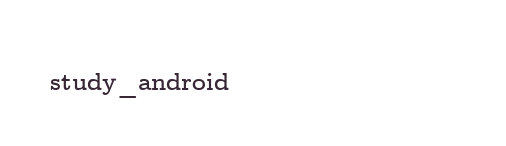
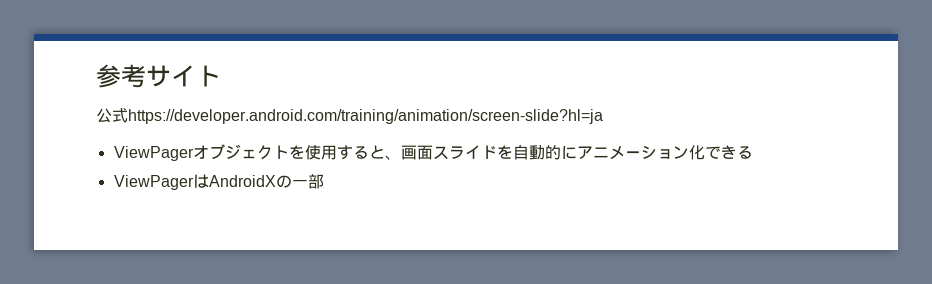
[50,73,229,98] study_android -> [96,64,221,88] [96,108,603,124] [113,144,753,161] [113,174,324,190] 参考サイト // 公式https://developer.android.com/training/animation/screen-slide?hl=ja // ViewPagerオブジェクトを使用すると、画面スライドを自動的にアニメーション化できる // ViewPagerはAndroidXの一部

